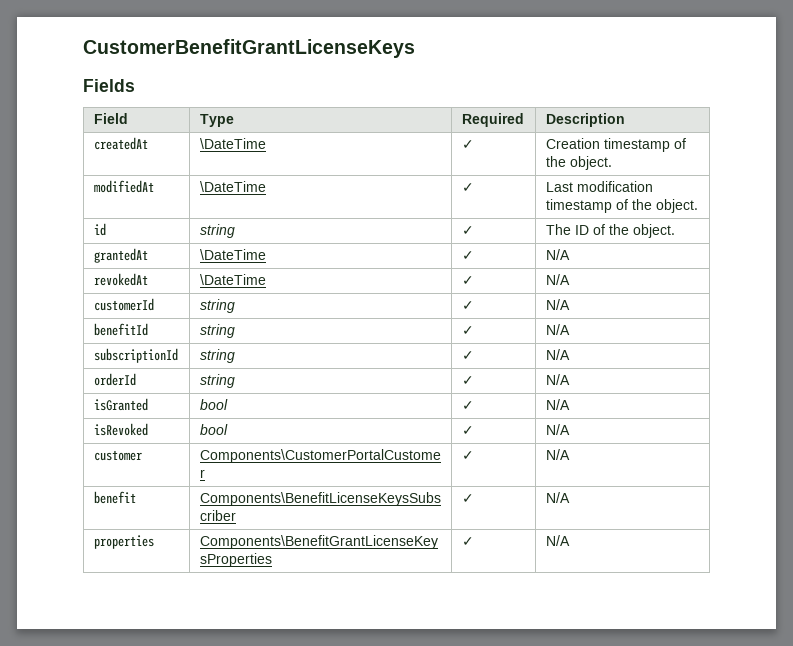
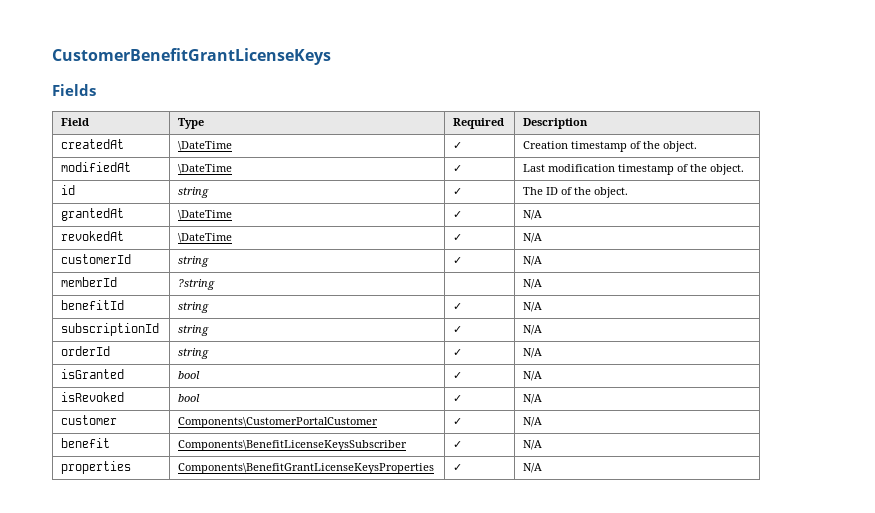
(570, 304) none -> [61,277,118,287] [178,279,216,290] [523,279,543,289] // memberId | ?string | | N/A

